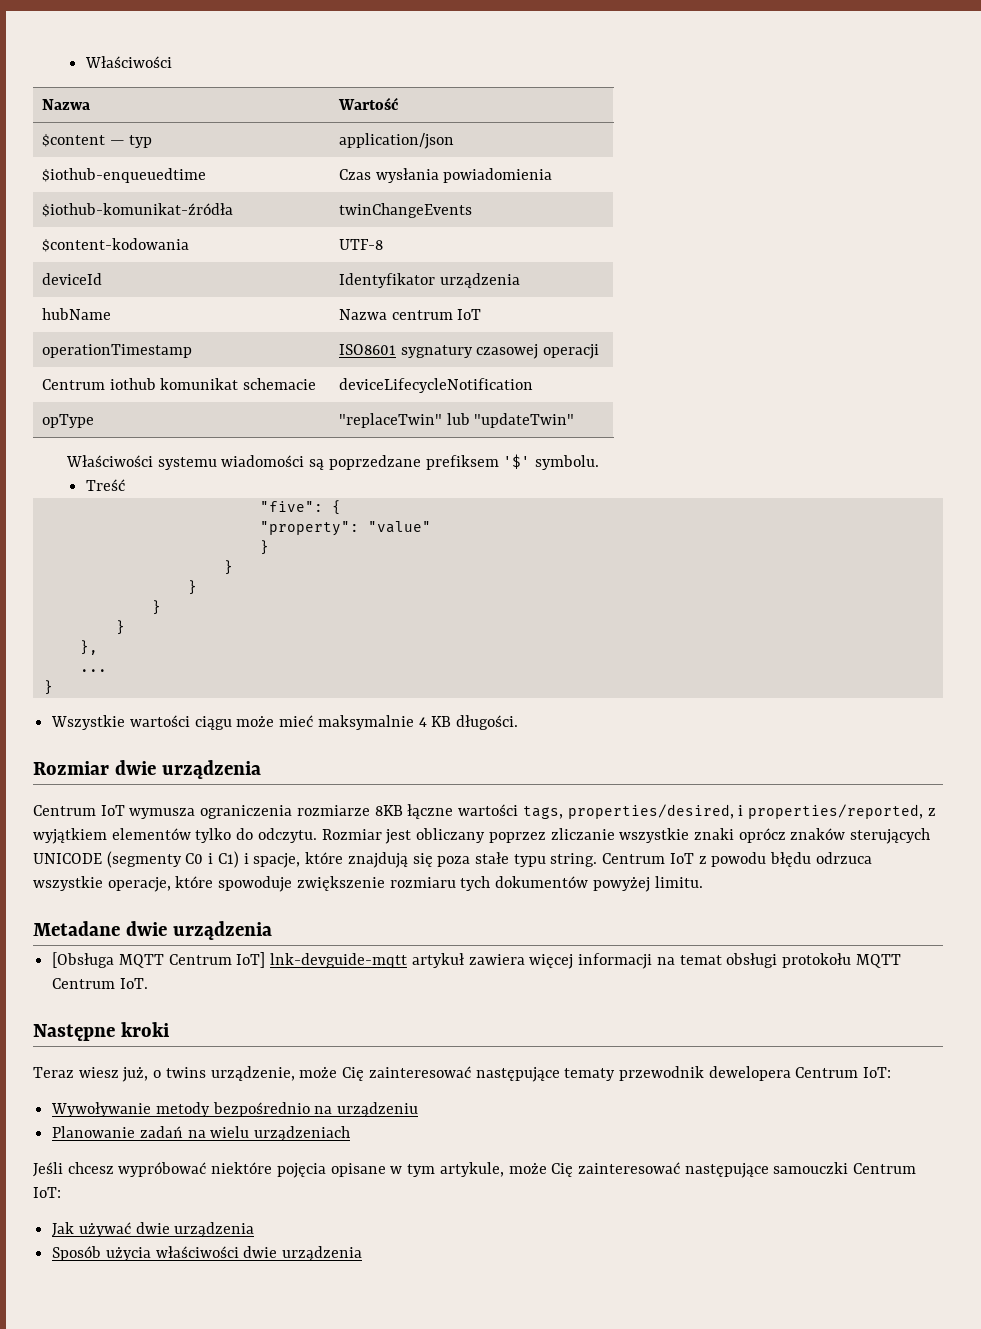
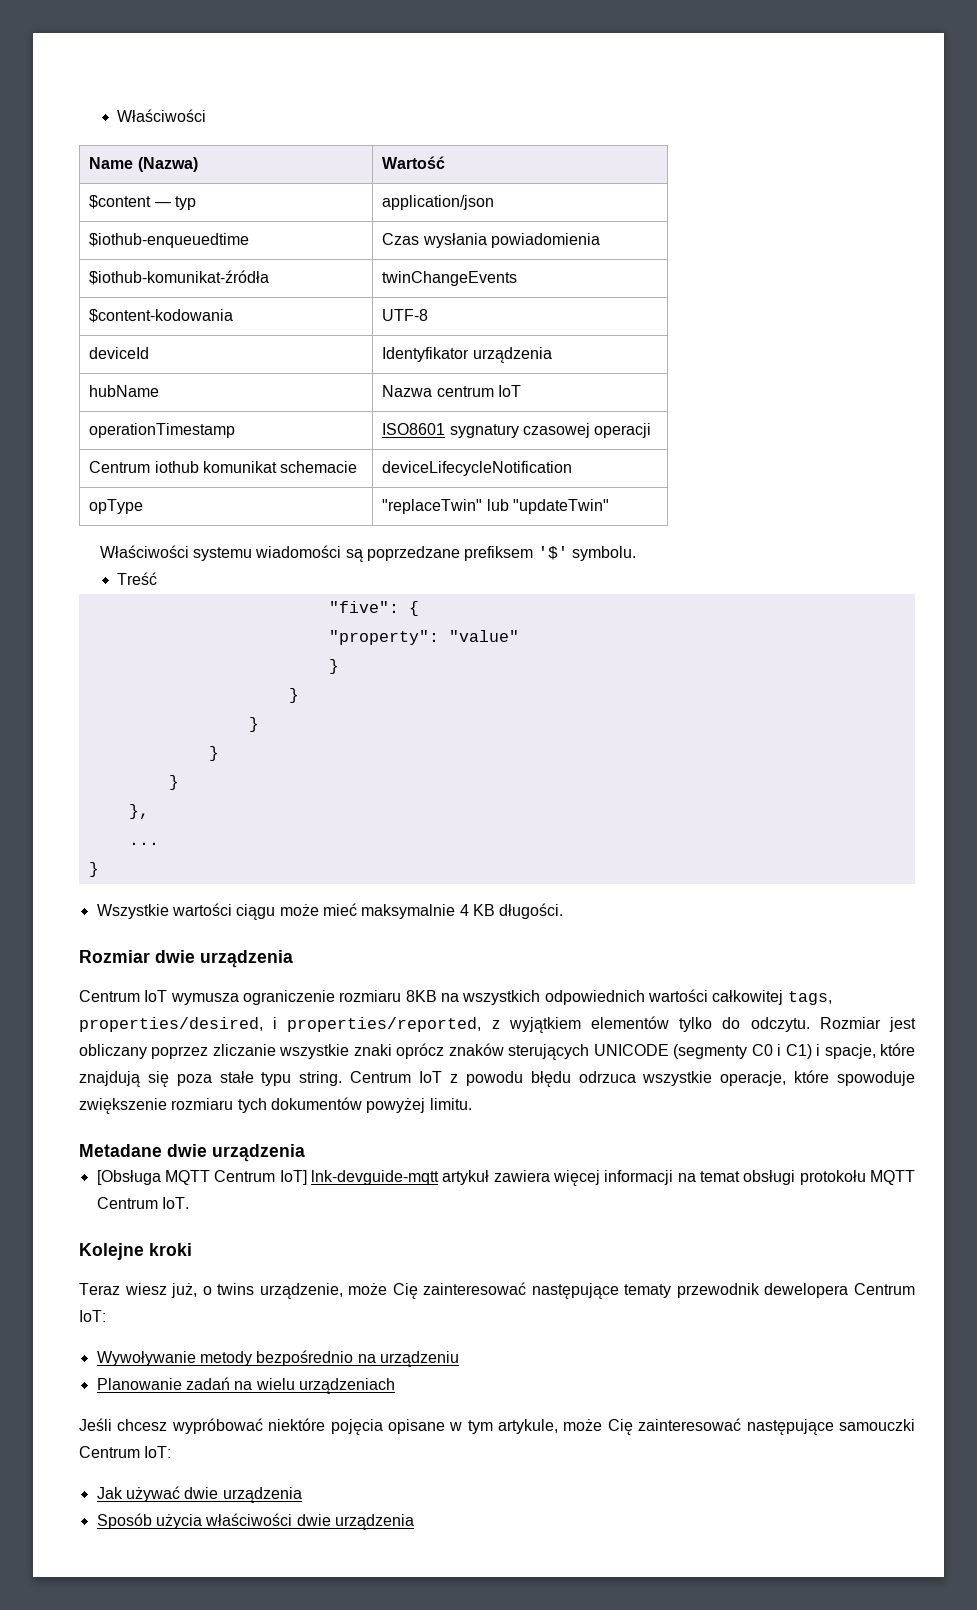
[42,99,91,110] Nazwa -> [89,157,198,172] Name (Nazwa)
[200,804,519,819] ograniczenia rozmiarze 8KB łączne wartości -> [242,989,784,1005] ograniczenie rozmiaru 8KB na wszystkich odpowiednich wartości całkowitej
[33,1024,115,1041] Następne -> [79,1243,144,1260] Kolejne

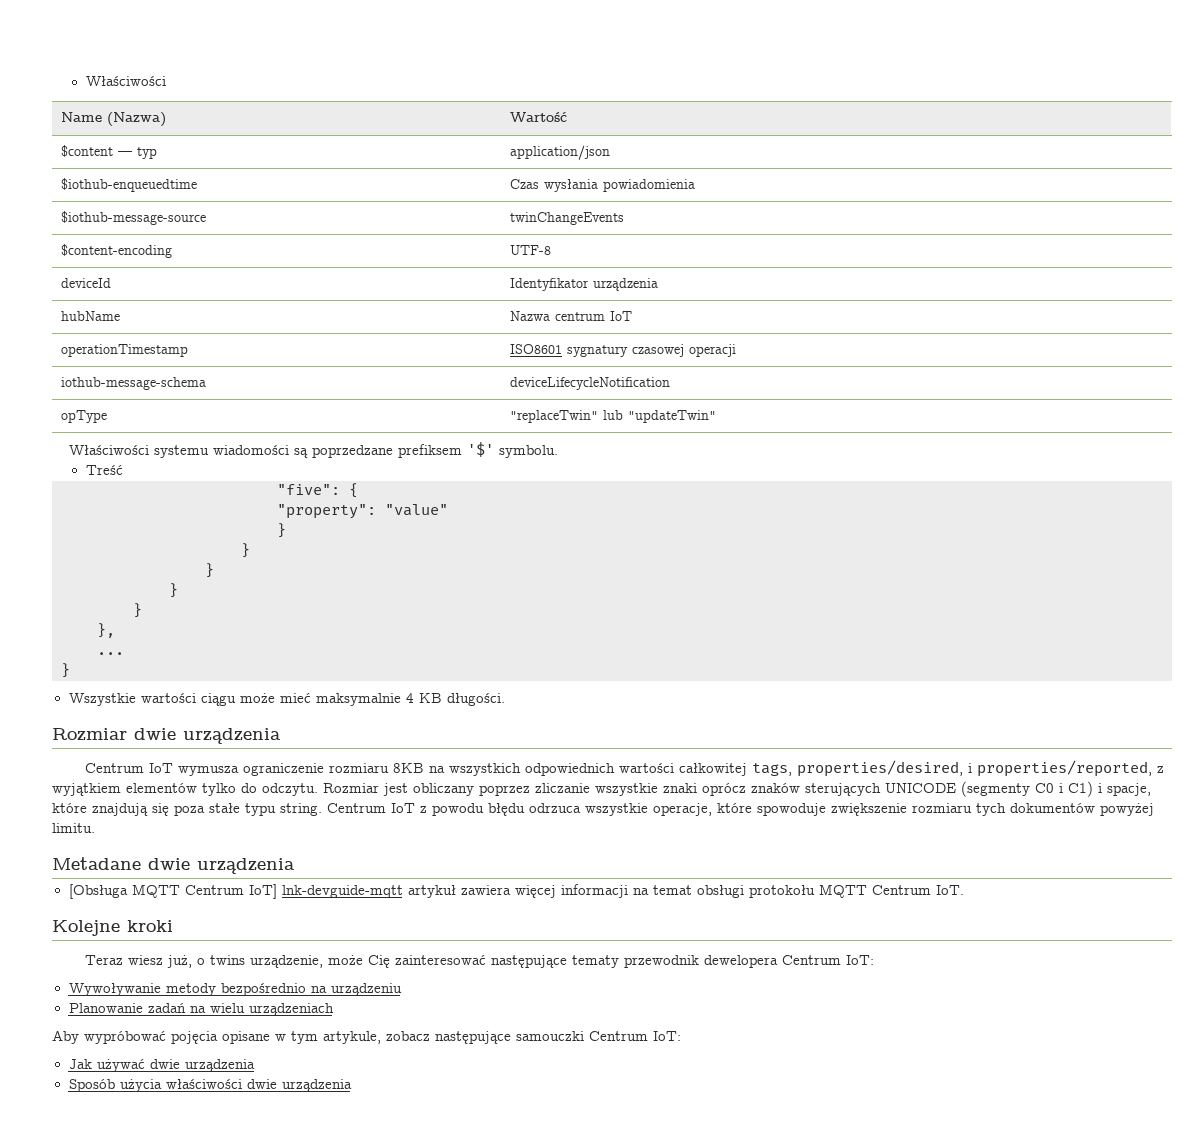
[89,270,270,285] $iothub-komunikat-źródła -> [61,211,207,225] $iothub-message-source
[89,309,234,323] $content-kodowania -> [61,244,173,258] $content-encoding
[89,461,358,473] Centrum iothub komunikat schemacie -> [61,377,207,390] iothub-message-schema
[79,1418,326,1434] Jeśli chcesz wypróbować niektóre -> [52,1030,166,1044] Aby wypróbować
[563,1418,742,1435] może Cię zainteresować -> [386,1031,430,1041] zobacz

